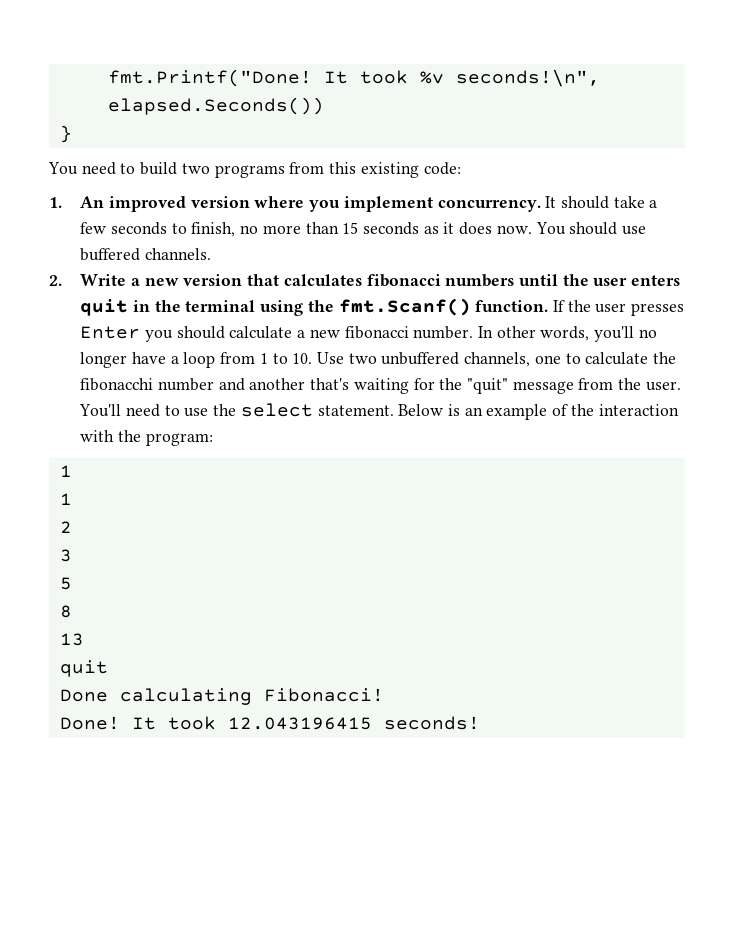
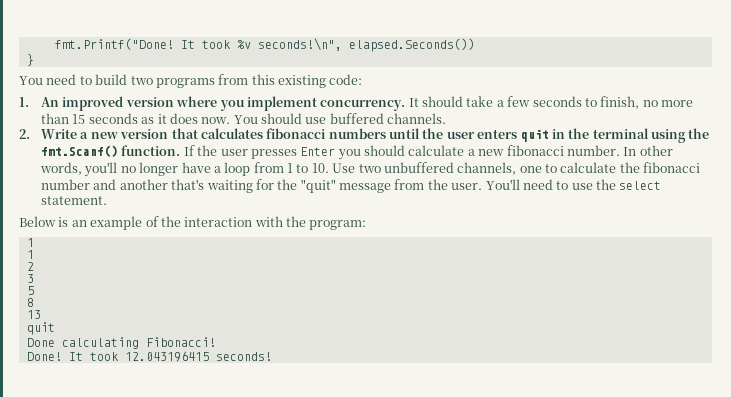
[80,378,154,391] fibonacchi -> [643,162,701,173] fibonacci
(394, 410) none -> (108, 200) //

